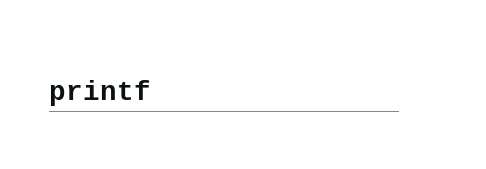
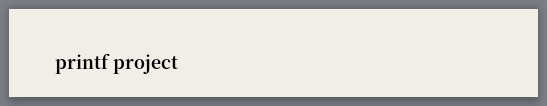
(151, 93) none -> [112,54,178,74] project

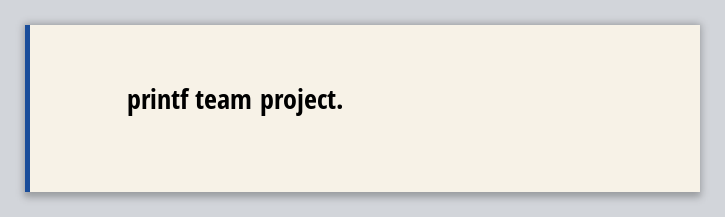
[112,54,178,74] project -> [195,88,344,116] team project.

